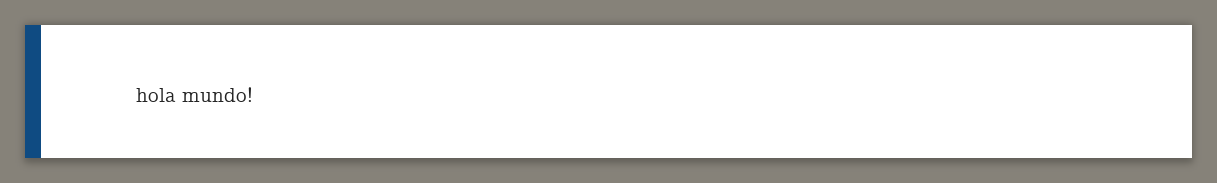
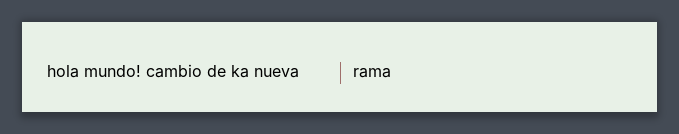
(253, 94) none -> [146,64,391,78] cambio de ka nueva rama

